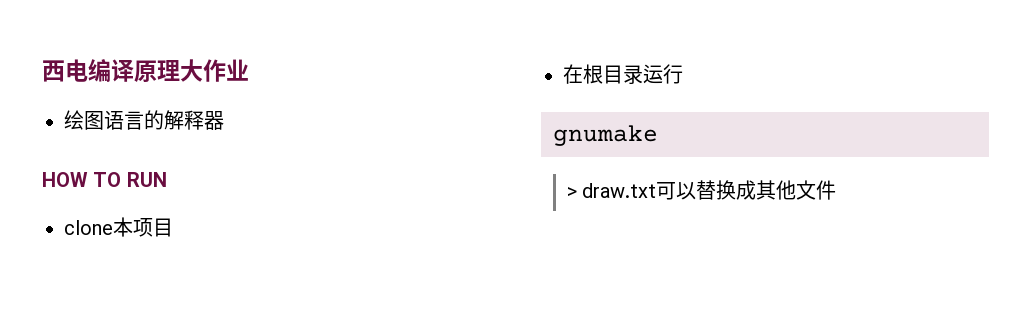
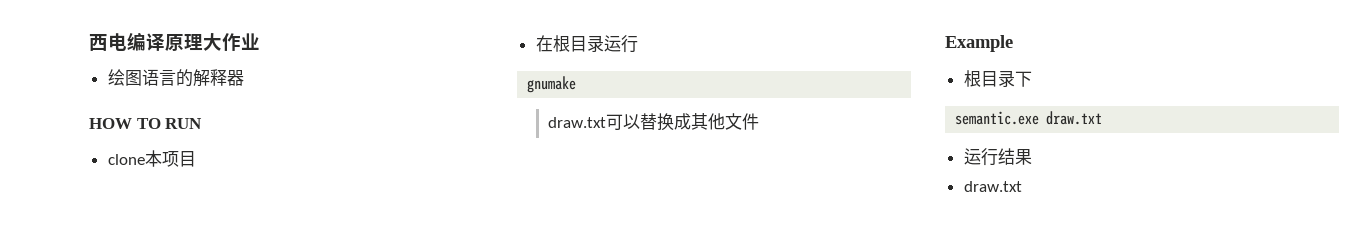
[566,187,577,198] > -> (577, 84) none
(837, 190) none -> [945,35,1013,52] [963,70,1032,87] [955,111,1103,125] [963,148,1032,166] [963,181,1022,192] // Example // 根目录下 // semantic.exe draw.txt // 运行结果 // draw.txt

